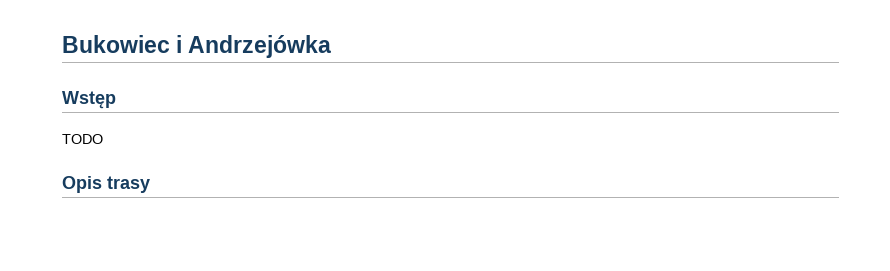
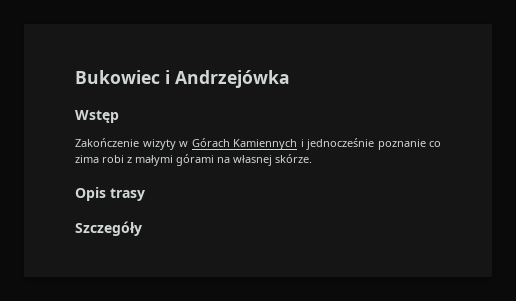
[62,134,103,144] TODO -> [75,138,441,150] [75,154,312,166] Zakończenie wizyty w Górach Kamiennych i jednocześnie poznanie co zima robi z małymi górami na własnej skórze.
(150, 184) none -> [75,221,142,236] // Szczegóły

